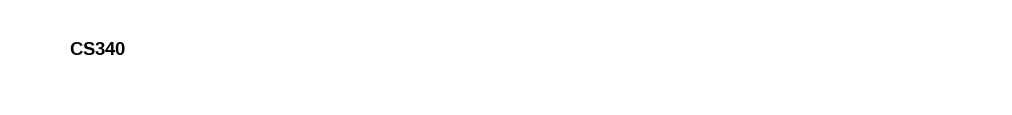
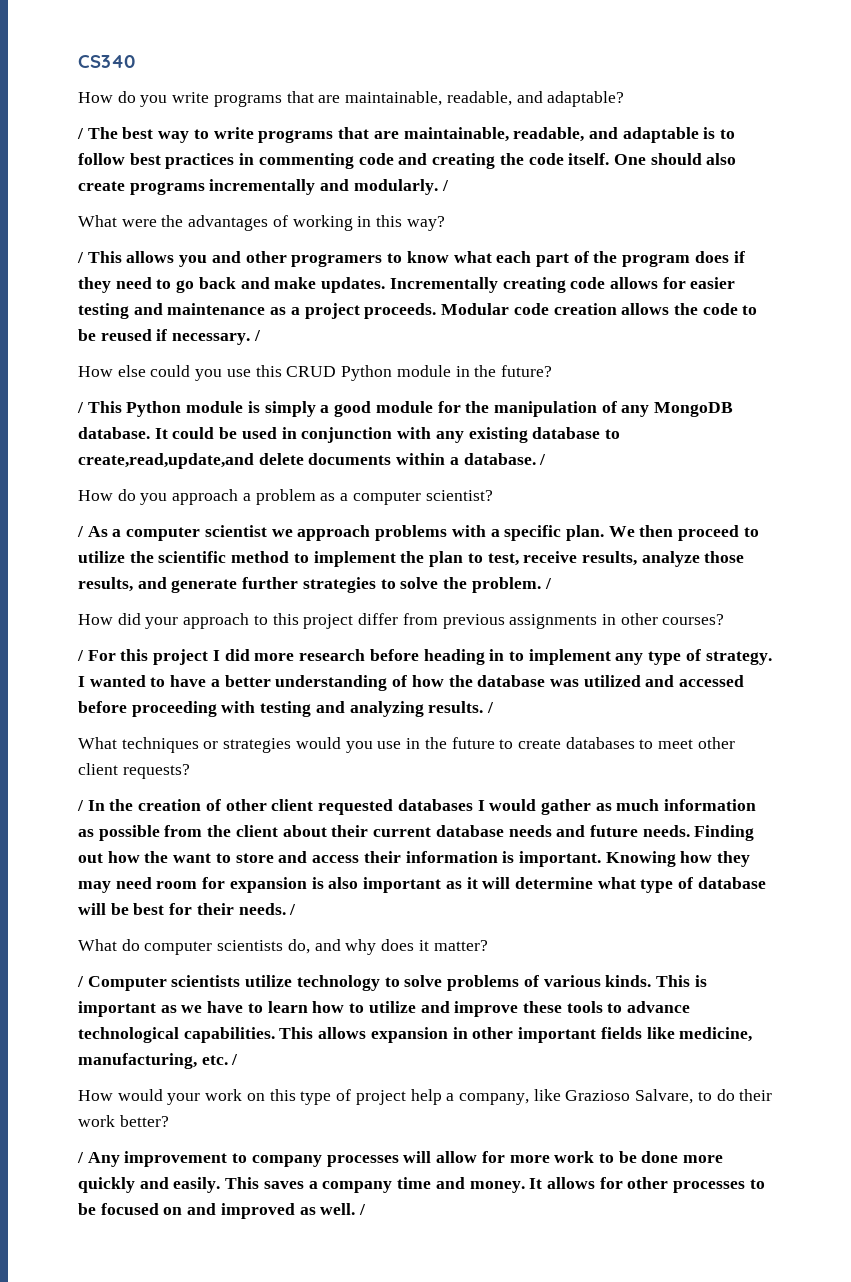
(125, 48) none -> [78,91,625,107] [77,127,736,143] [78,153,737,169] [78,179,449,195] [78,215,445,231] [77,251,745,267] [78,277,736,293] [78,303,758,319] [78,329,261,345] [78,365,552,381] [77,401,734,417] [78,427,620,443] [78,453,547,469] [78,489,493,505] [77,525,759,541] [78,551,745,567] [78,577,552,593] [78,613,725,629] [77,649,772,665] [78,675,745,691] [78,701,495,717] [78,737,735,753] [78,763,190,779] [77,799,757,815] [78,825,755,841] [78,851,751,867] [78,877,766,893] [78,903,297,915] [78,939,488,955] [77,975,707,991] [78,1001,691,1017] [78,1027,753,1043] [78,1053,239,1069] [78,1089,773,1105] [78,1115,169,1127] [77,1151,724,1167] [78,1177,765,1193] [78,1203,367,1219] // How do you write programs that are maintainable, readable, and adaptable? // / The best way to write programs that are maintainable, readable, and adaptable is to follow best practices in commenting code and creating the code itself. One should also create programs incrementally and modularly. / // What were the advantages of working in this way? // / This allows you and other programers to know what each part of the program does if they need to go back and make updates. Incrementally creating code allows for easier testing and maintenance as a project proceeds. Modular code creation allows the code to be reused if necessary. / // How else could you use this CRUD Python module in the future? // / This Python module is simply a good module for the manipulation of any MongoDB database. It could be used in conjunction with any existing database to create,read,update,and delete documents within a database. / // How do you approach a problem as a computer scientist? // / As a computer scientist we approach problems with a specific plan. We then proceed to utilize the scientific method to implement the plan to test, receive results, analyze those results, and generate further strategies to solve the problem. / // How did your approach to this project differ from previous assignments in other courses? // / For this project I did more research before heading in to implement any type of strategy. I wanted to have a better understanding of how the database was utilized and accessed before proceeding with testing and analyzing results. / // What techniques or strategies would you use in the future to create databases to meet other client requests? // / In the creation of other client requested databases I would gather as much information as possible from the client about their current database needs and future needs. Finding out how the want to store and access their information is important. Knowing how they may need room for expansion is also important as it will determine what type of database will be best for their needs. / // What do computer scientists do, and why does it matter? // / Computer scientists utilize technology to solve problems of various kinds. This is important as we have to learn how to utilize and improve these tools to advance technological capabilities. This allows expansion in other important fields like medicine, manufacturing, etc. / // How would your work on this type of project help a company, like Grazioso Salvare, to do their work better? // / Any improvement to company processes will allow for more work to be done more quickly and easily. This saves a company time and money. It allows for other processes to be focused on and improved as well. /

